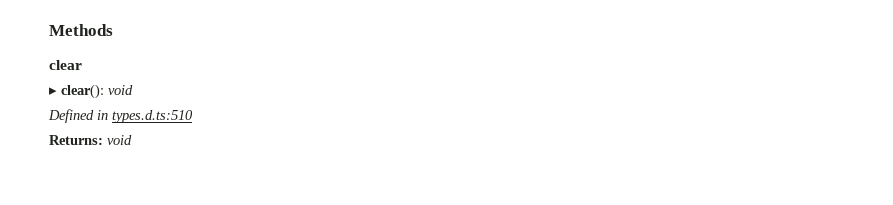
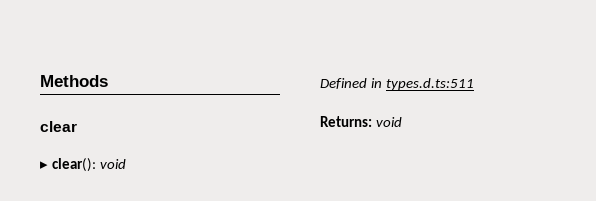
[112,110,193,123] types.d.ts:510 -> [385,78,474,90] types.d.ts:511

